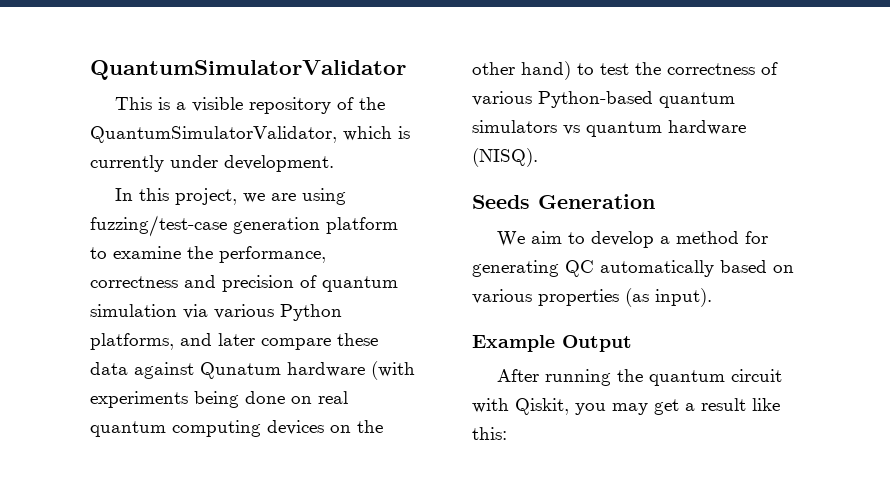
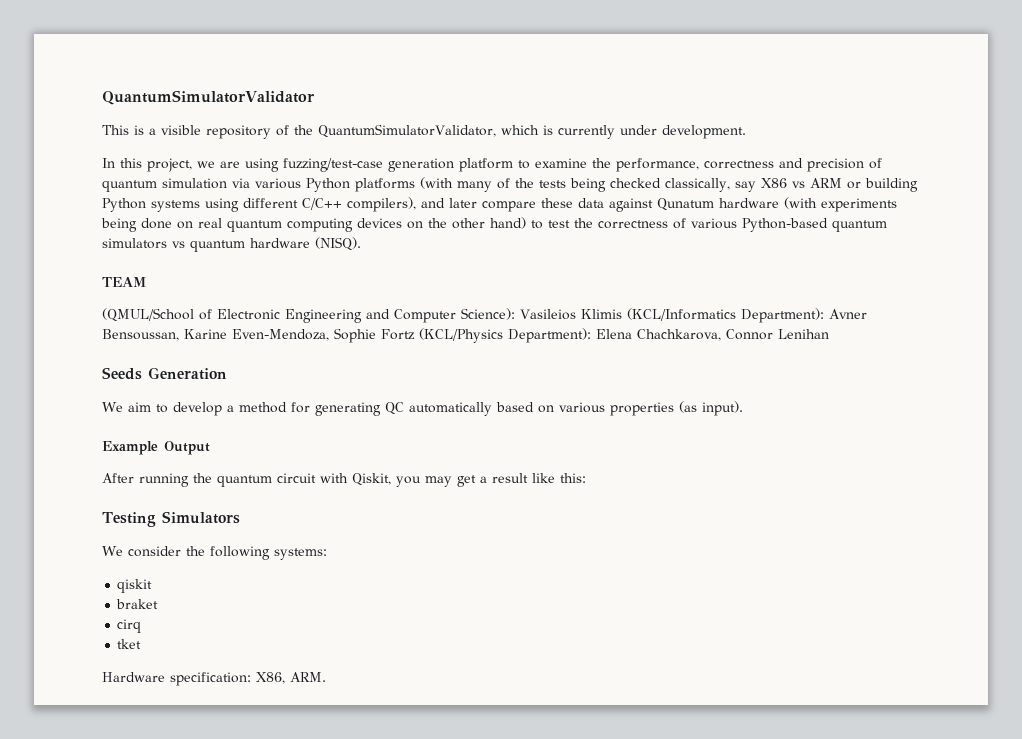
[90,333,174,350] platforms, -> [355,177,918,192] [102,197,416,212] platforms (with many of the tests being checked classically, say X86 vs ARM or building Python systems using different C/C++ compilers),
(538, 157) none -> [102,277,146,287] [102,308,867,323] [102,328,829,343] // TEAM // (QMUL/School of Electronic Engineering and Computer Science): Vasileios Klimis (KCL/Informatics Department): Avner Bensoussan, Karine Even-Mendoza, Sophie Fortz (KCL/Physics Department): Elena Chachkarova, Connor Lenihan
(507, 433) none -> [102,511,240,527] [102,546,327,560] [117,579,153,593] [116,599,159,609] [117,619,142,633] [117,639,142,649] [102,672,326,686] // Testing Simulators // We consider the following systems: // qiskit // braket // cirq // tket // Hardware specification: X86, ARM.

